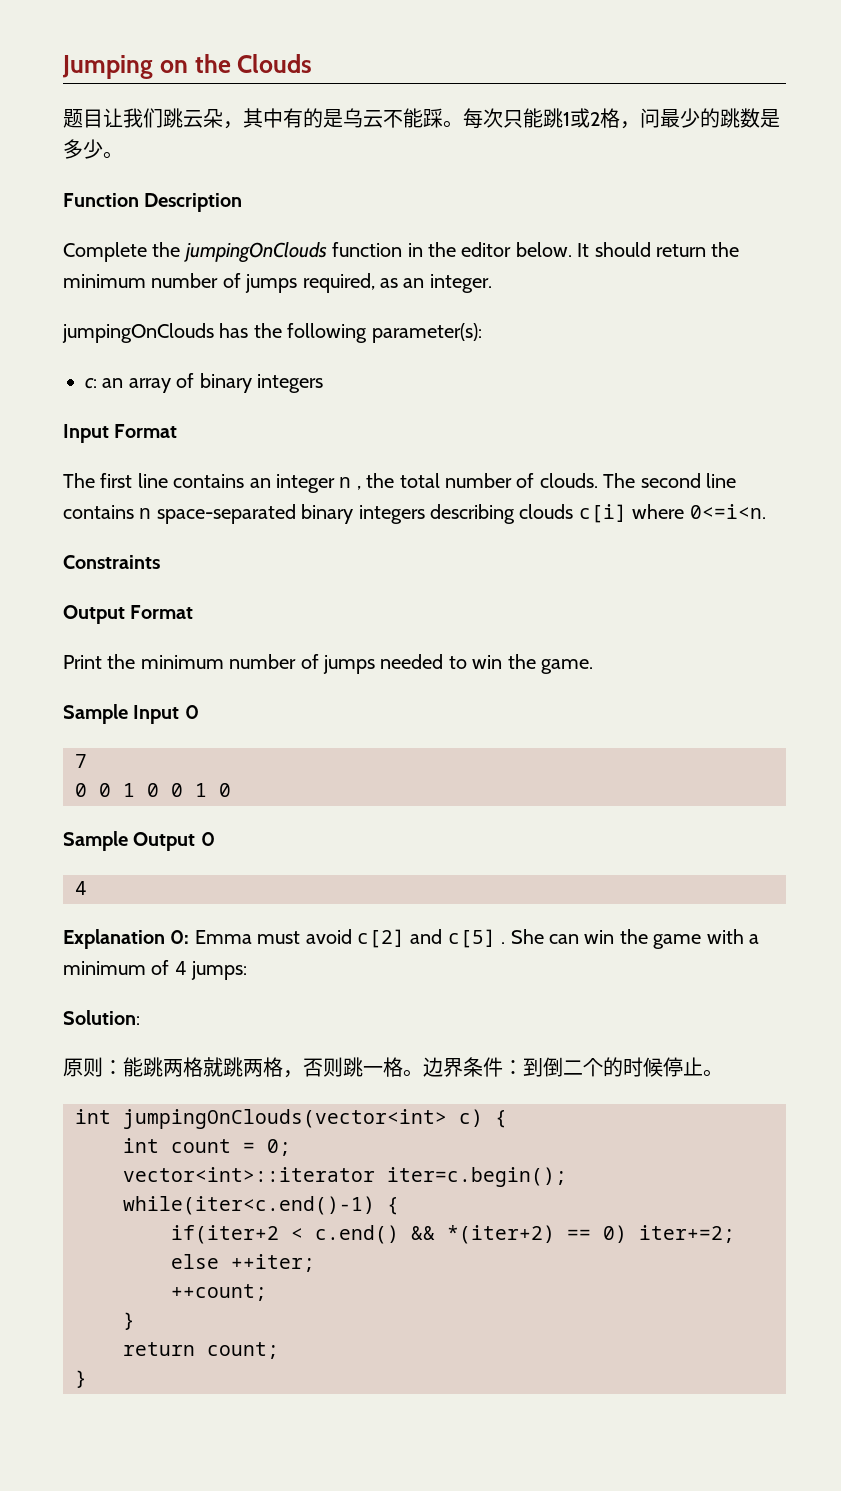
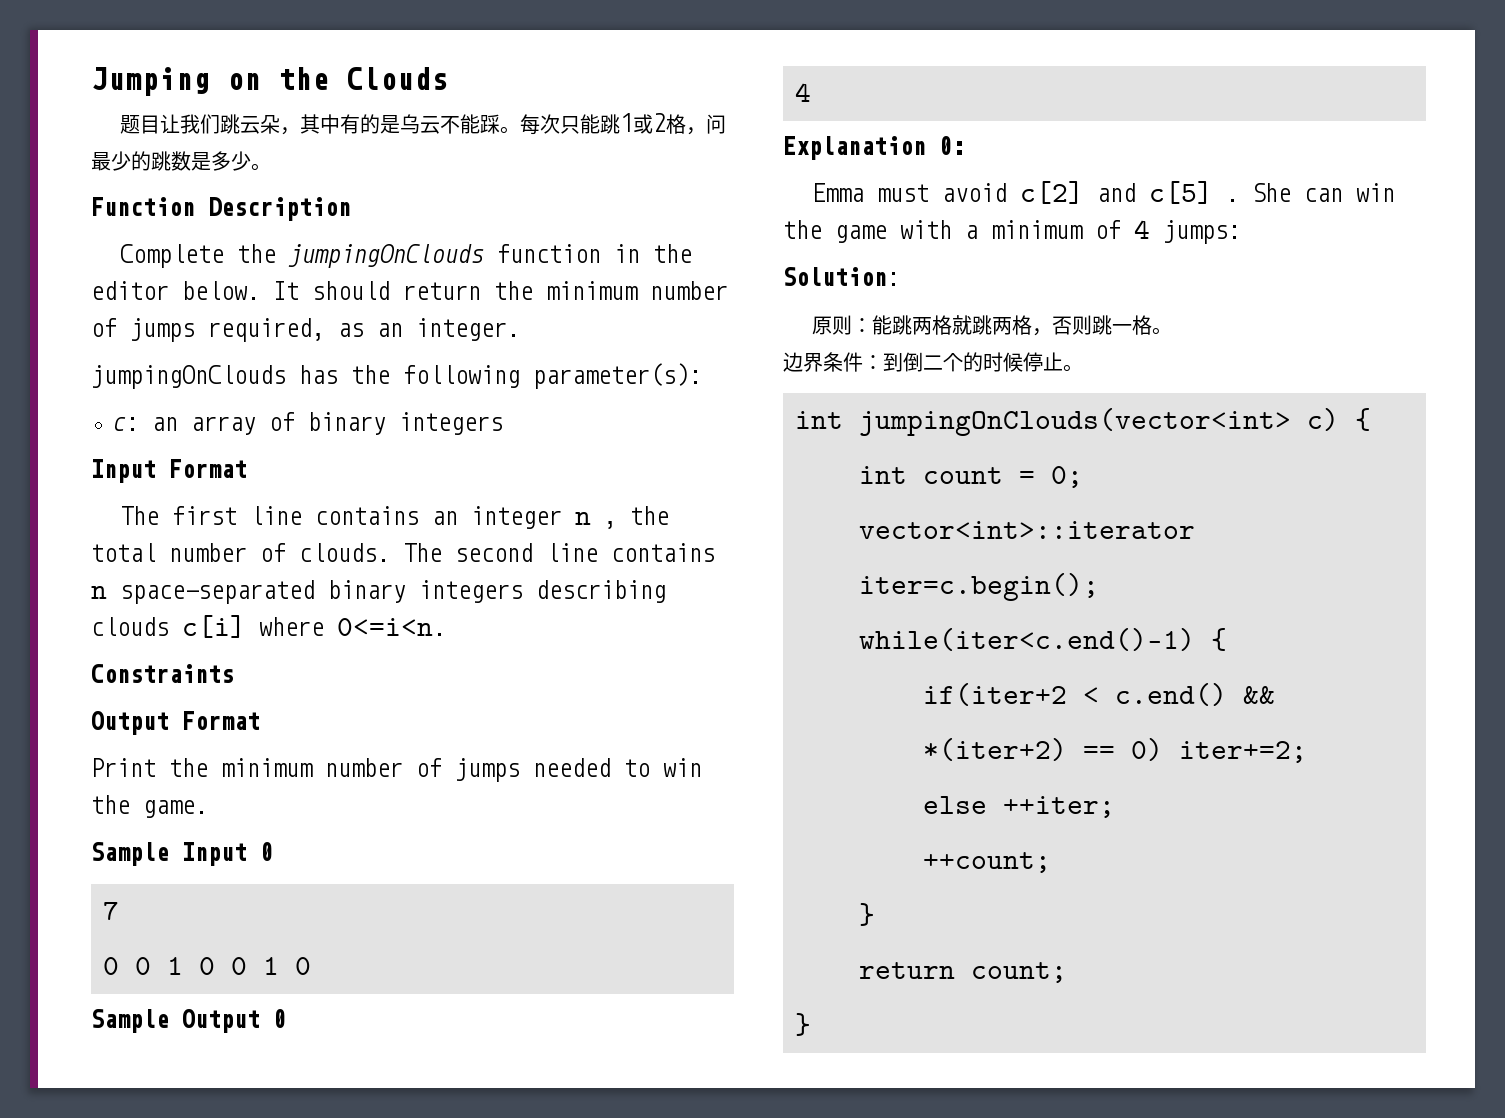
(190, 937) none -> (965, 145) //
(423, 1073) none -> (1172, 331) //

